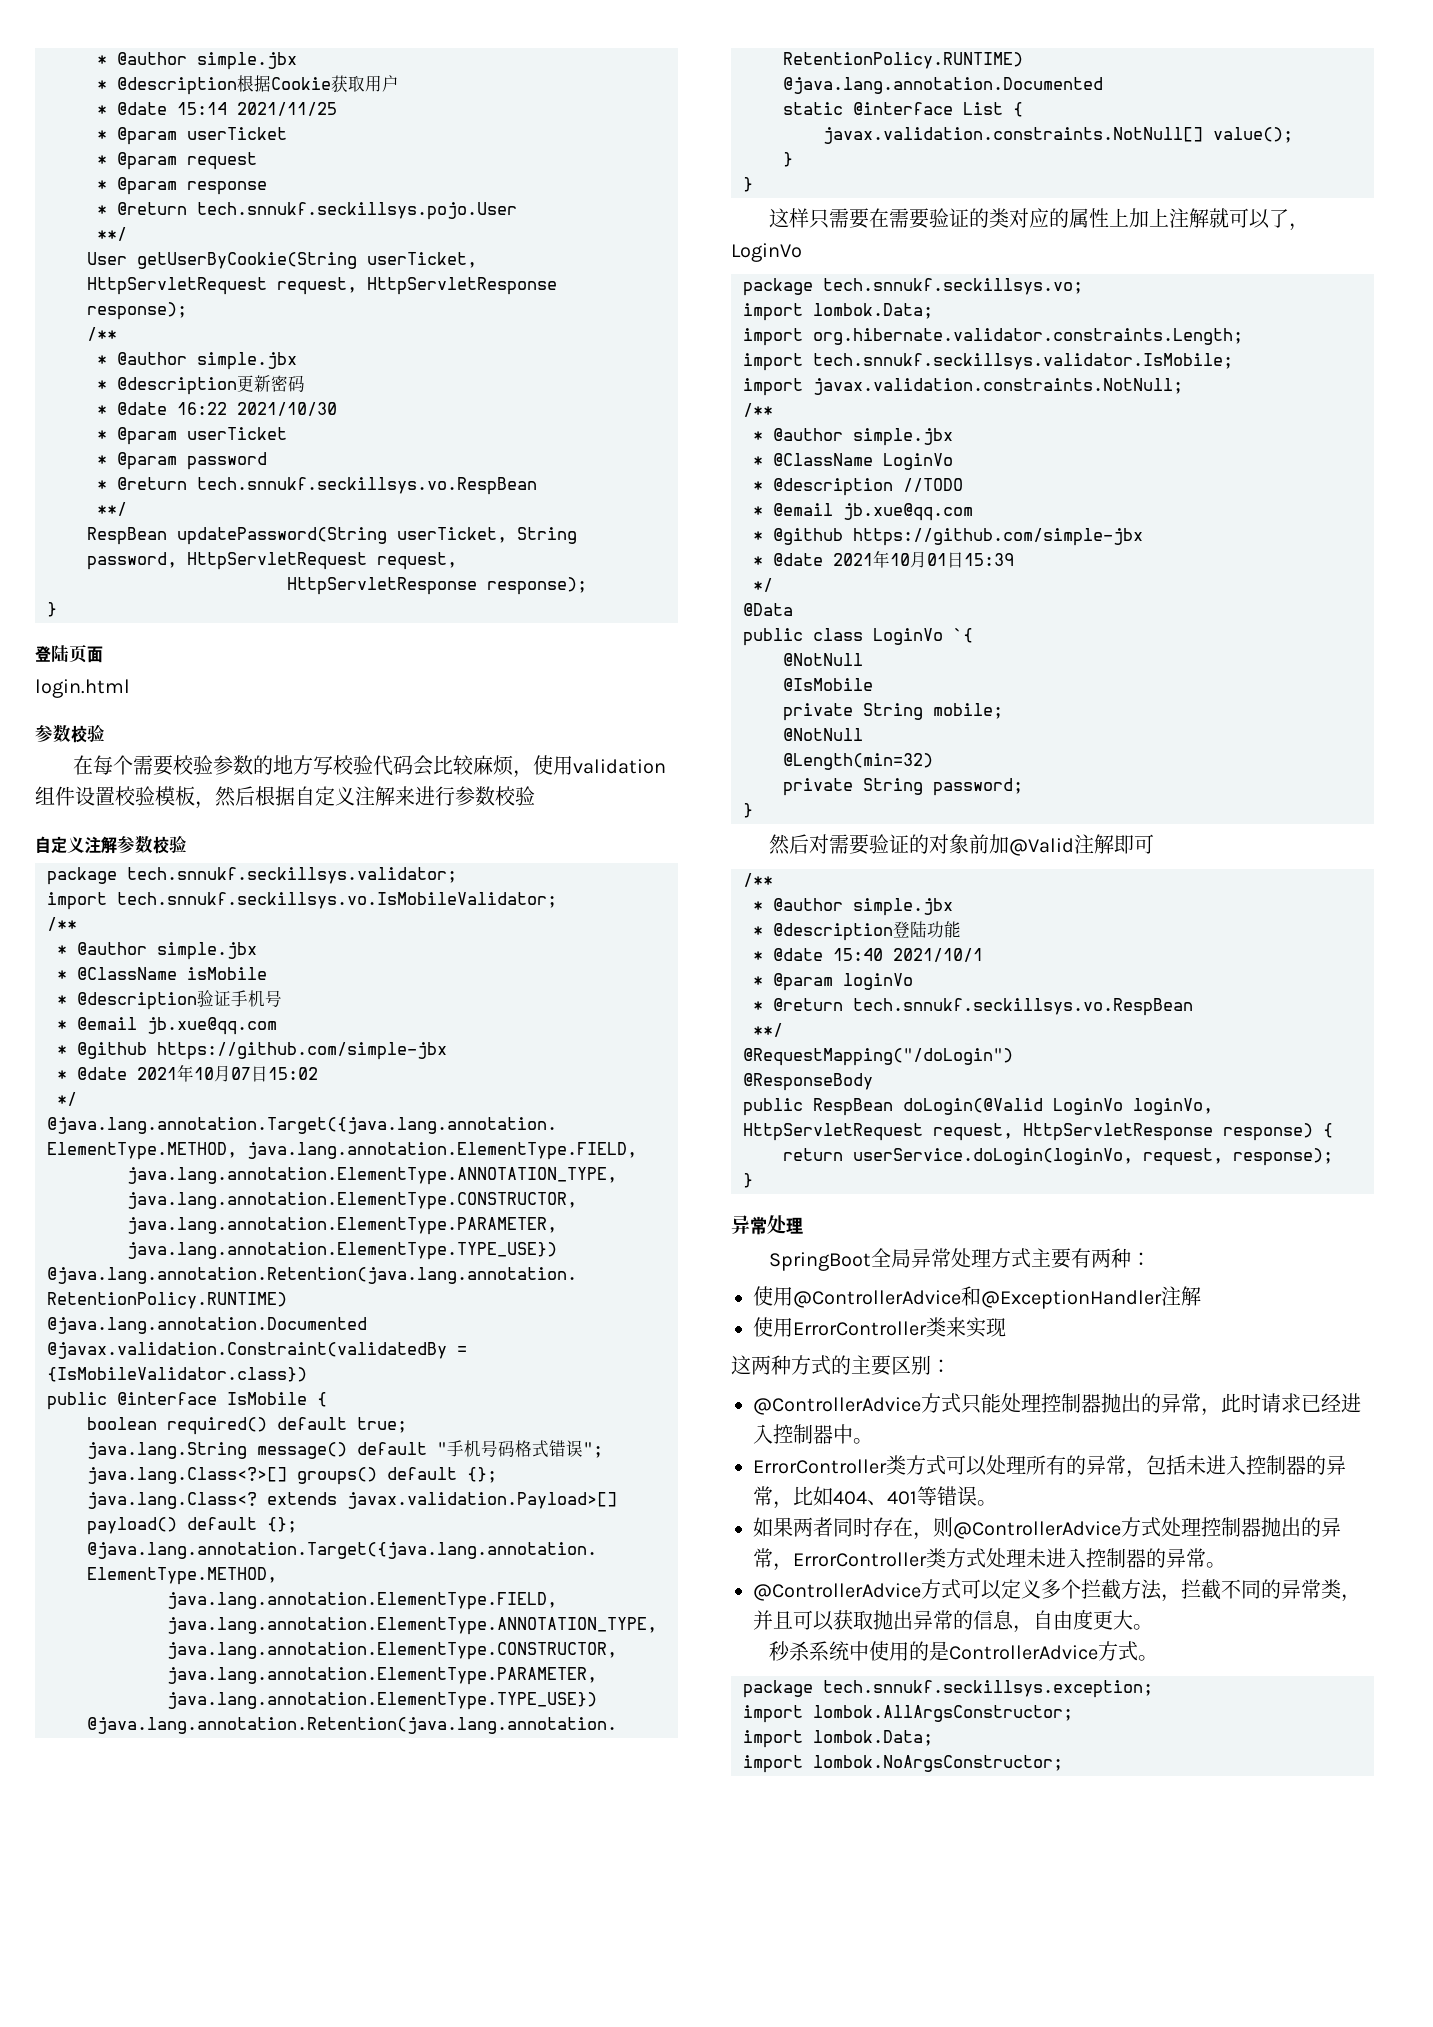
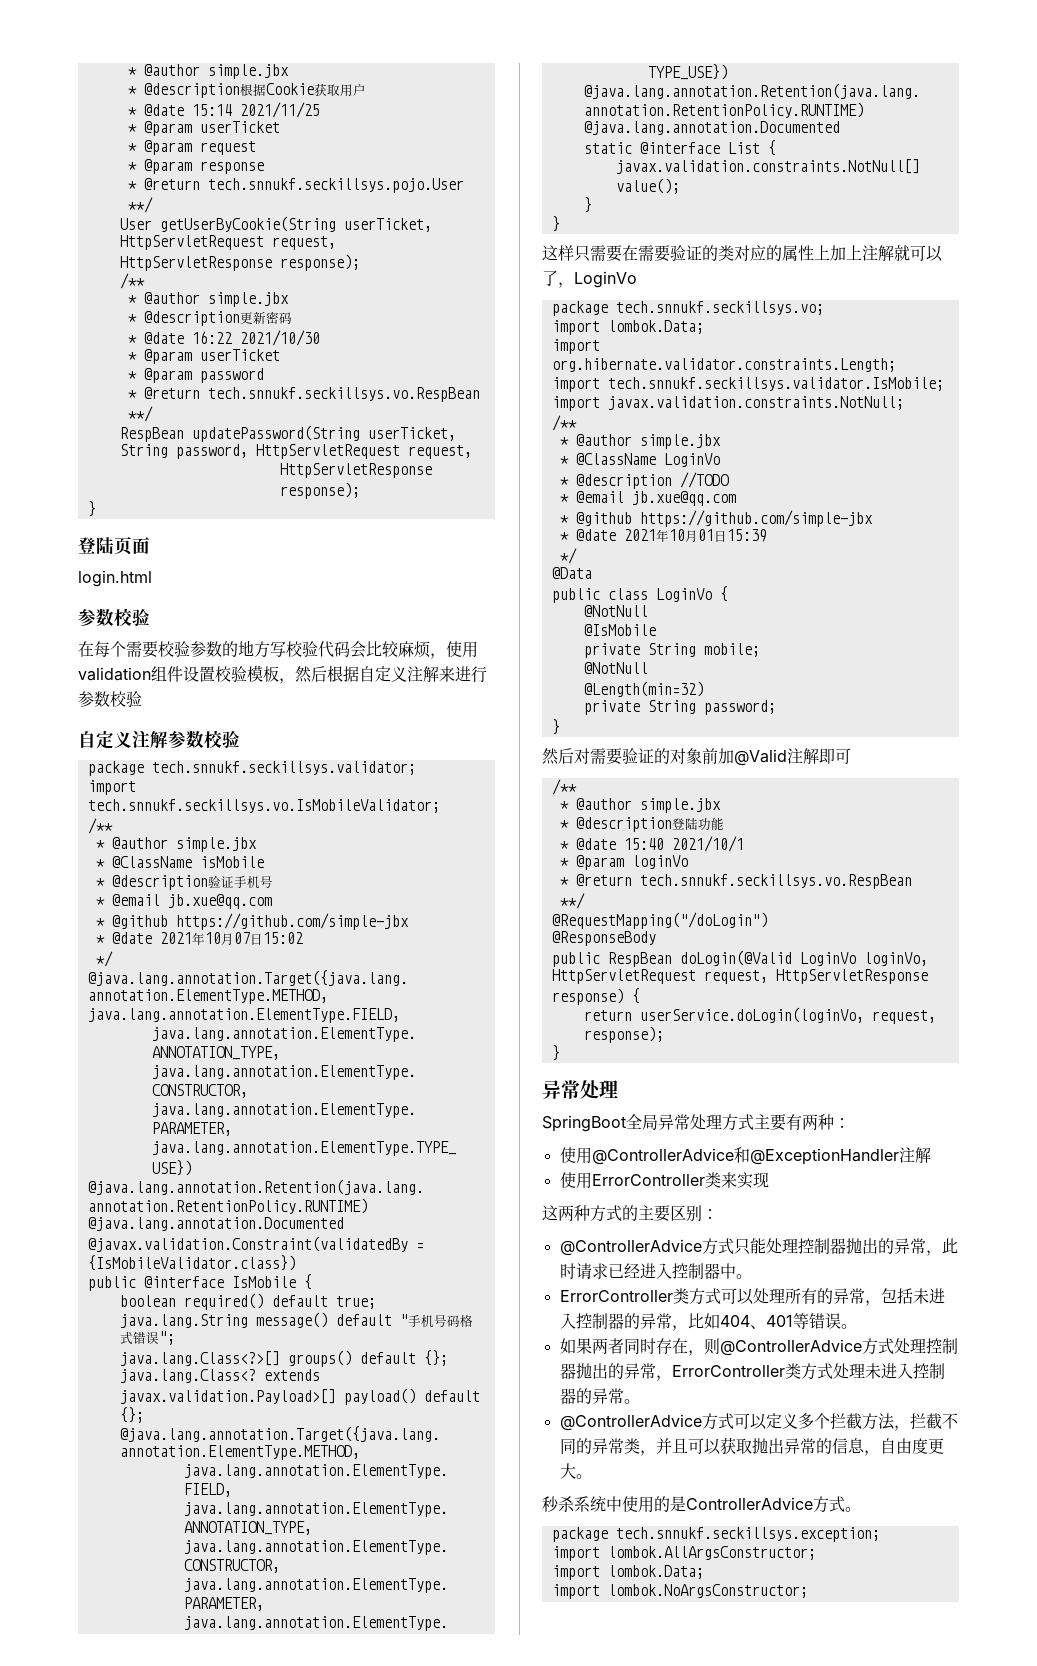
[953,628,973,643] `{ -> [719,586,728,602] {

